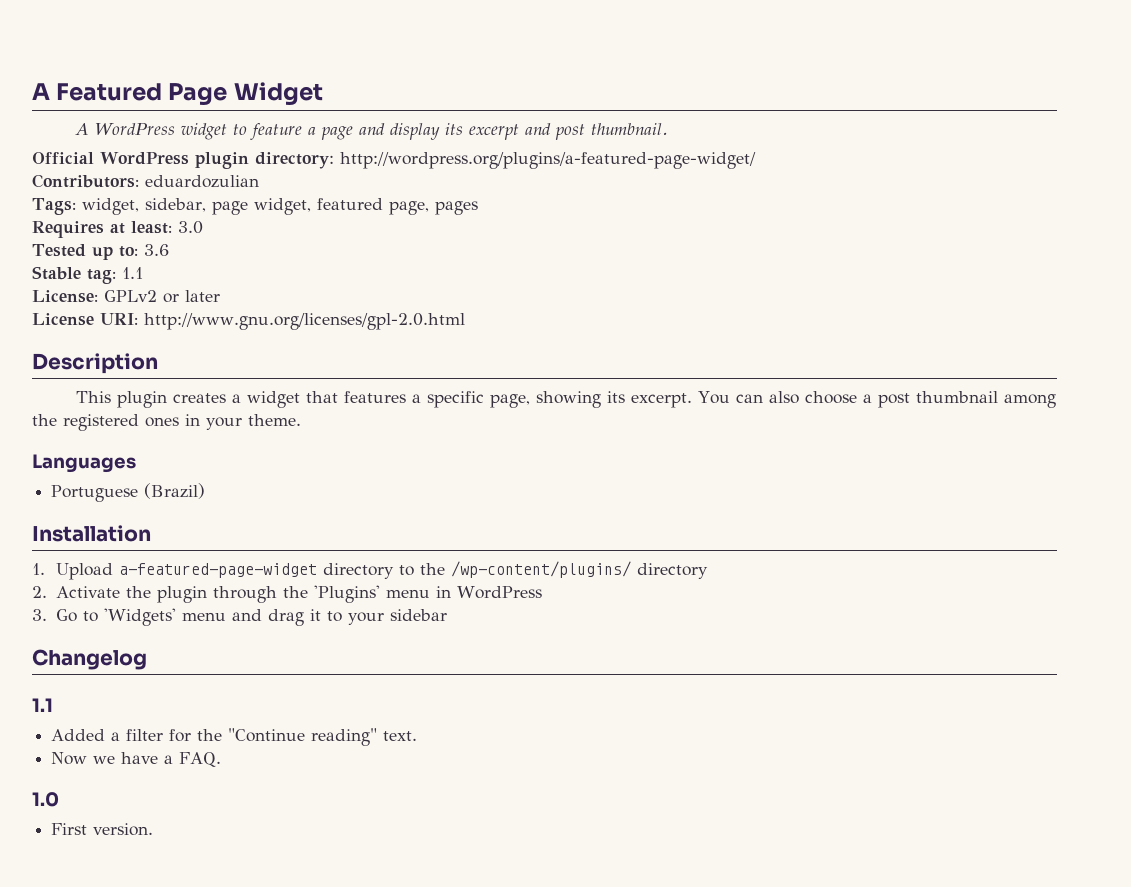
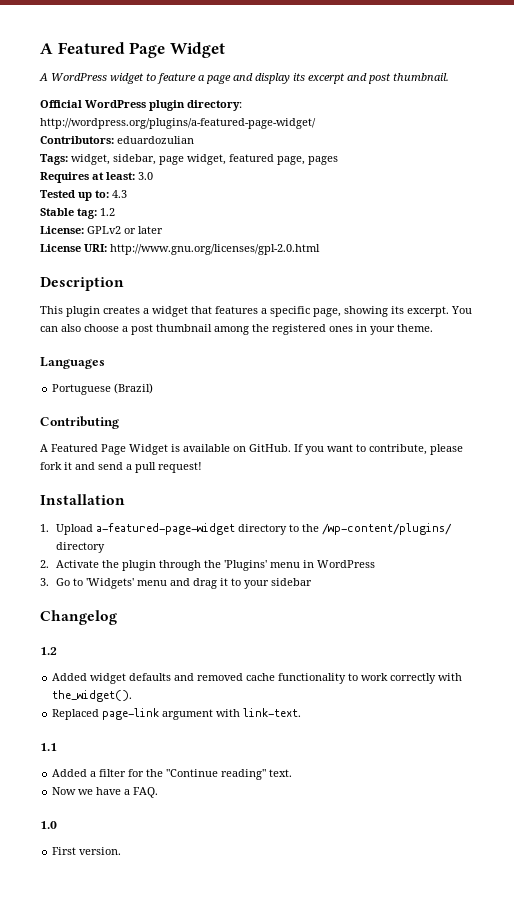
[143,244,169,256] 3.6 -> [112,190,127,198] 4.3
[122,267,143,279] 1.1 -> [100,208,115,216] 1.2
(206, 491) none -> [40,416,119,429] [40,444,463,455] [40,462,202,473] // Contributing // A Featured Page Widget is available on GitHub. If you want to contribute, please fork it and send a pull request!
(147, 659) none -> [40,647,57,655] [52,673,463,684] [52,690,133,702] [52,708,302,720] // 1.2 // Added widget defaults and removed cache functionality to work correctly with the_widget(). // Replaced page-link argument with link-text.

